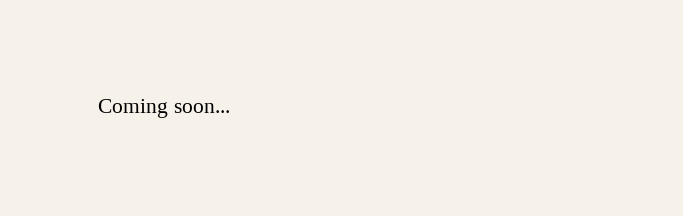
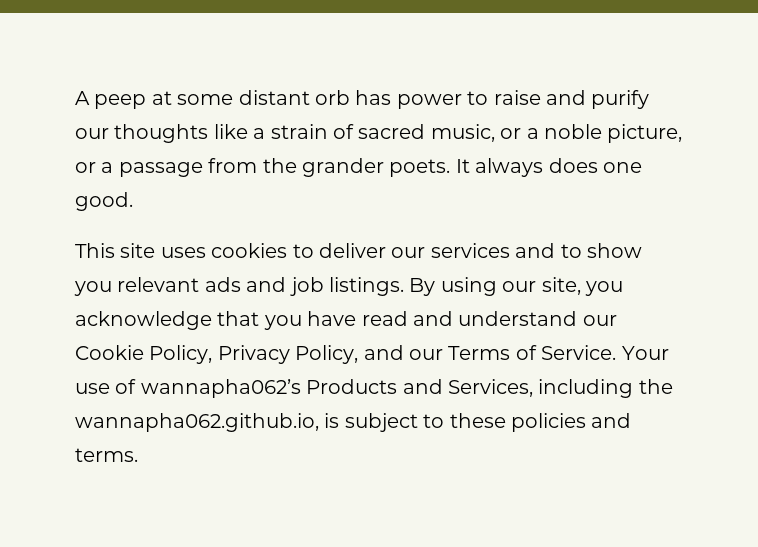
[98,99,230,118] Coming soon... -> [75,90,650,109] [75,124,683,143] [75,158,642,177] [75,192,133,211] [75,243,642,258] [74,277,623,296] [75,311,617,330] [75,345,669,364] [75,379,673,398] [75,413,632,432] [75,448,138,462] A peep at some distant orb has power to raise and purify our thoughts like a strain of sacred music, or a noble picture, or a passage from the grander poets. It always does one good. // This site uses cookies to deliver our services and to show you relevant ads and job listings. By using our site, you acknowledge that you have read and understand our Cookie Policy, Privacy Policy, and our Terms of Service. Your use of wannapha062’s Products and Services, including the wannapha062.github.io, is subject to these policies and terms.

